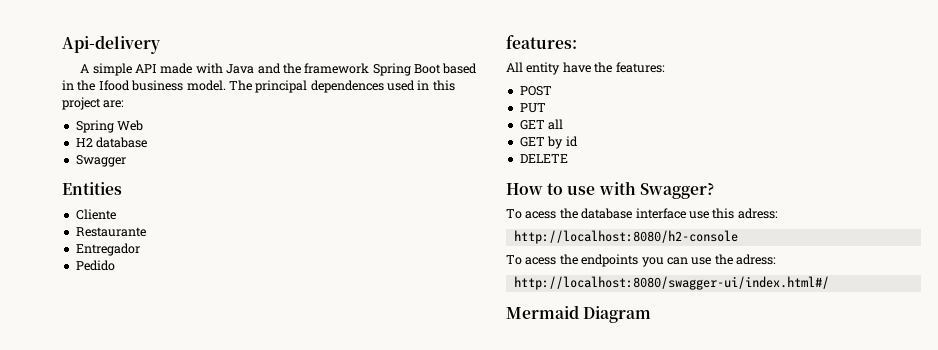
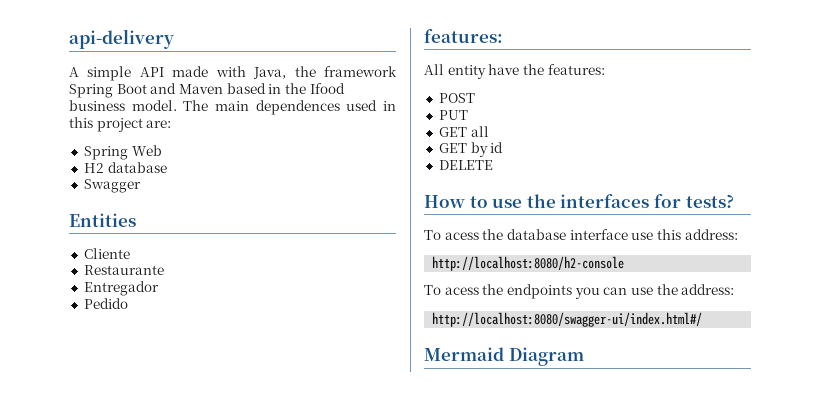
[62,35,160,54] Api-delivery -> [69,29,174,49] api-delivery
[226,63,281,74] Java and -> [253,67,287,79] Java,
(441, 69) none -> [150,83,223,94] and Maven
[255,80,308,93] principal -> [214,101,249,111] main
[598,181,714,199] with Swagger? -> [526,194,734,208] the interfaces for tests?
[737,208,778,219] adress: -> [684,229,738,240] address:
[736,254,776,265] adress: -> [681,284,735,295] address:

